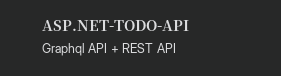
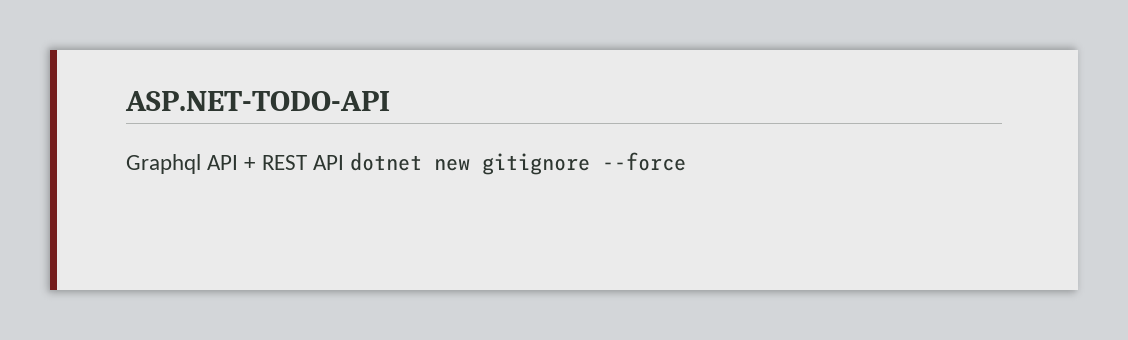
(176, 48) none -> [350,152,687,175] dotnet new gitignore --force

